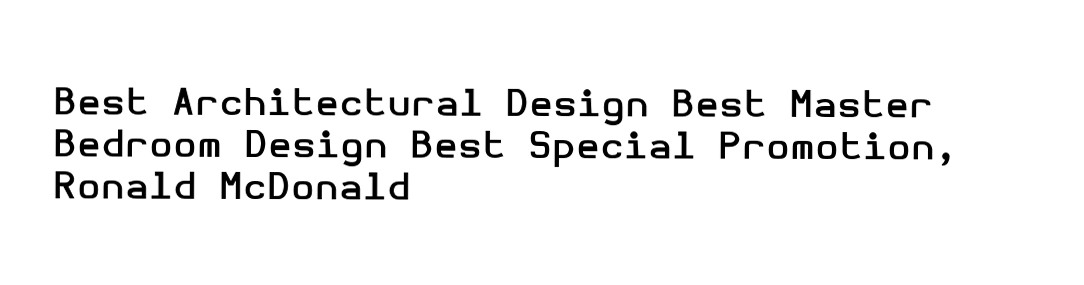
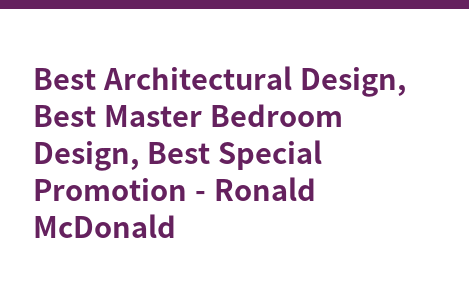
[505,88,650,126] Design -> [299,67,406,97] Design,
[243,129,389,167] Design -> [33,141,139,171] Design,
[717,131,958,167] Promotion, -> [33,178,206,201] Promotion -

